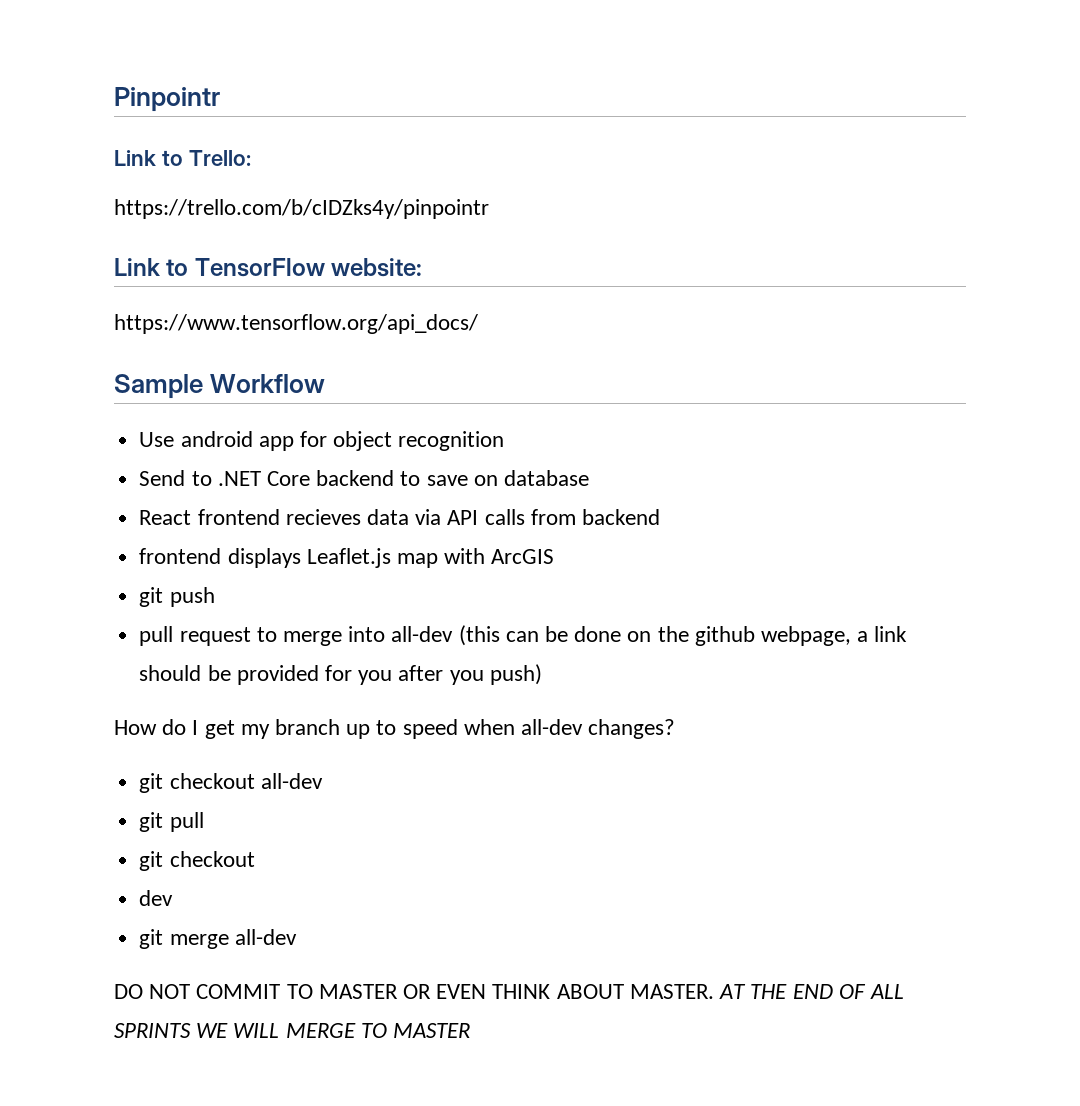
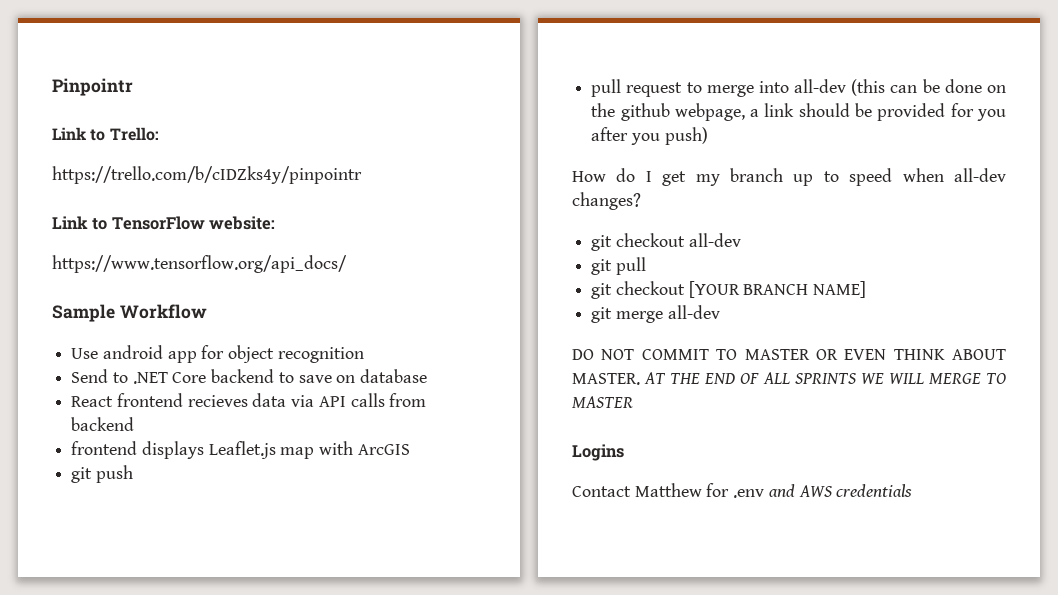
[139,890,174,906] // dev -> [688,281,867,298] [YOUR BRANCH NAME]
(471, 1030) none -> [572,444,624,461] [572,483,913,498] // Logins // Contact Matthew for .env and AWS credentials

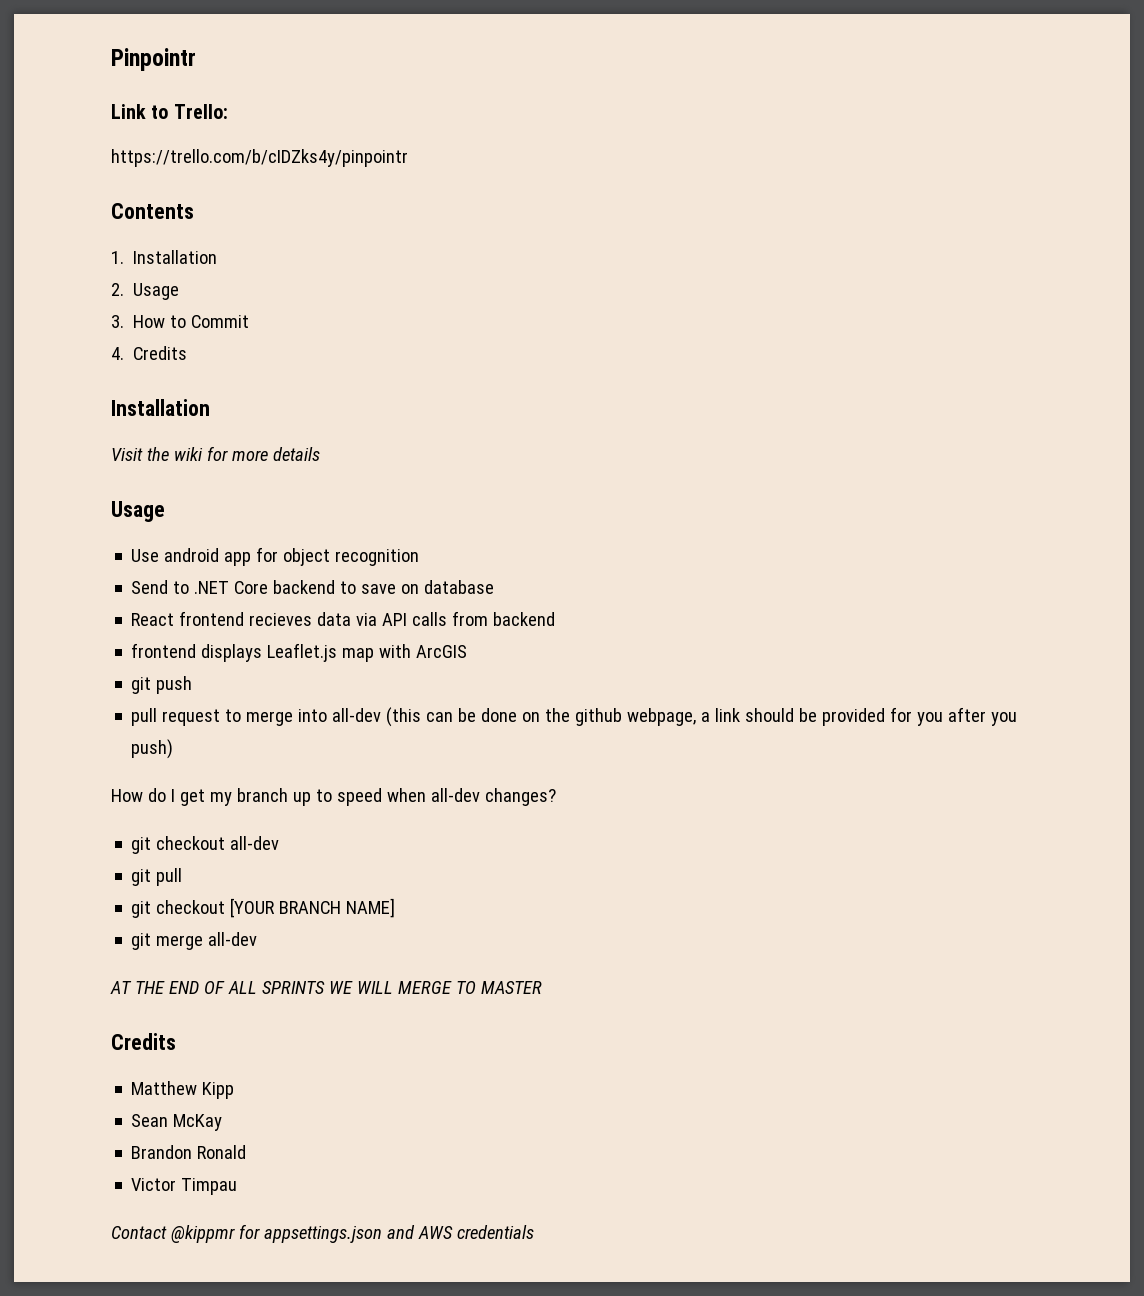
[52,216,276,230] [52,255,347,273] [52,304,207,322] Link to TensorFlow website: // https://www.tensorflow.org/api_docs/ // Sample Workflow -> [111,203,194,219] [111,250,218,264] [111,283,180,300] [111,315,250,328] [111,346,188,360] [111,399,210,416] [111,446,320,461] [111,501,165,522] Contents // 1. Installation // 2. Usage // 3. How to Commit // 4. Credits // Installation // Visit the wiki for more details // Usage
[572,349,1006,360] [572,373,640,385] DO NOT COMMIT TO MASTER OR EVEN THINK ABOUT MASTER. -> (258, 939) none
[572,444,624,461] [572,483,765,498] Logins // Contact Matthew for .env -> [111,1033,176,1050] [131,1081,235,1099] [131,1114,223,1131] [131,1145,247,1159] [131,1178,238,1195] [111,1224,382,1243] Credits // Matthew Kipp // Sean McKay // Brandon Ronald // Victor Timpau // Contact @kippmr for appsettings.json

